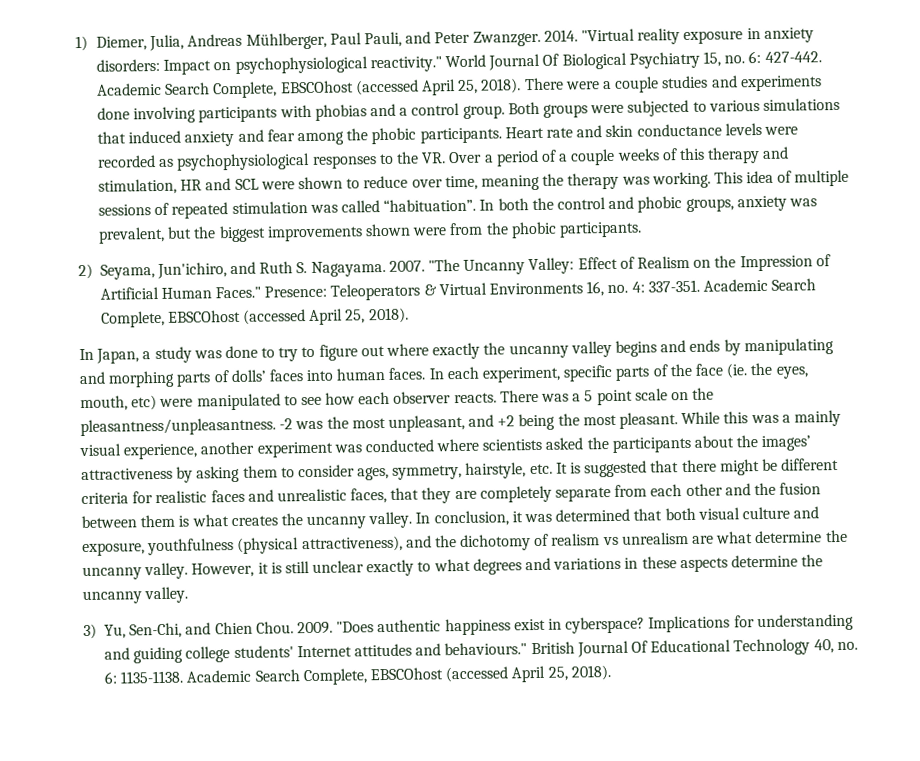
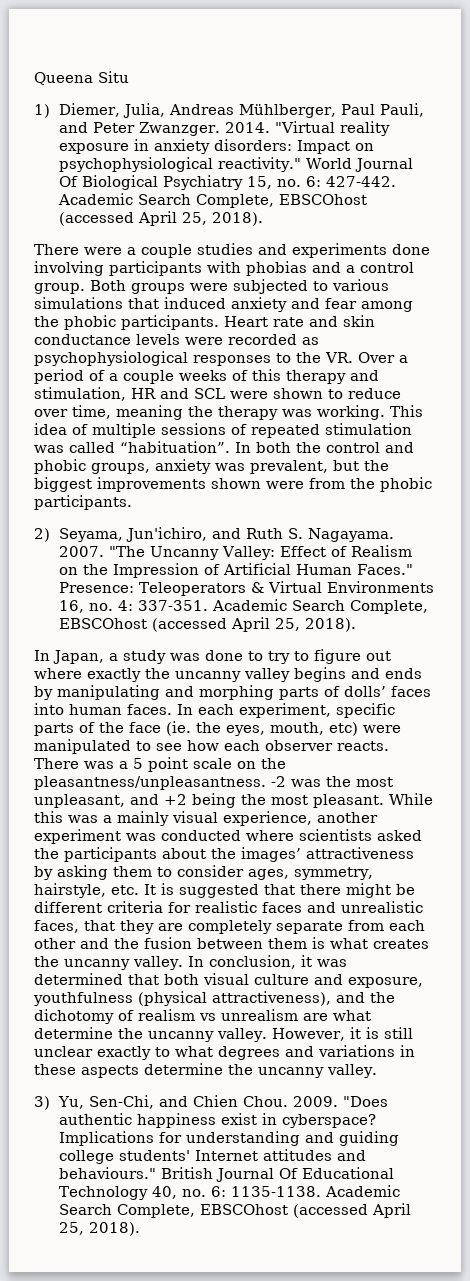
(75, 43) none -> [34,71,129,85] Queena Situ //
(522, 86) none -> (264, 219) //

